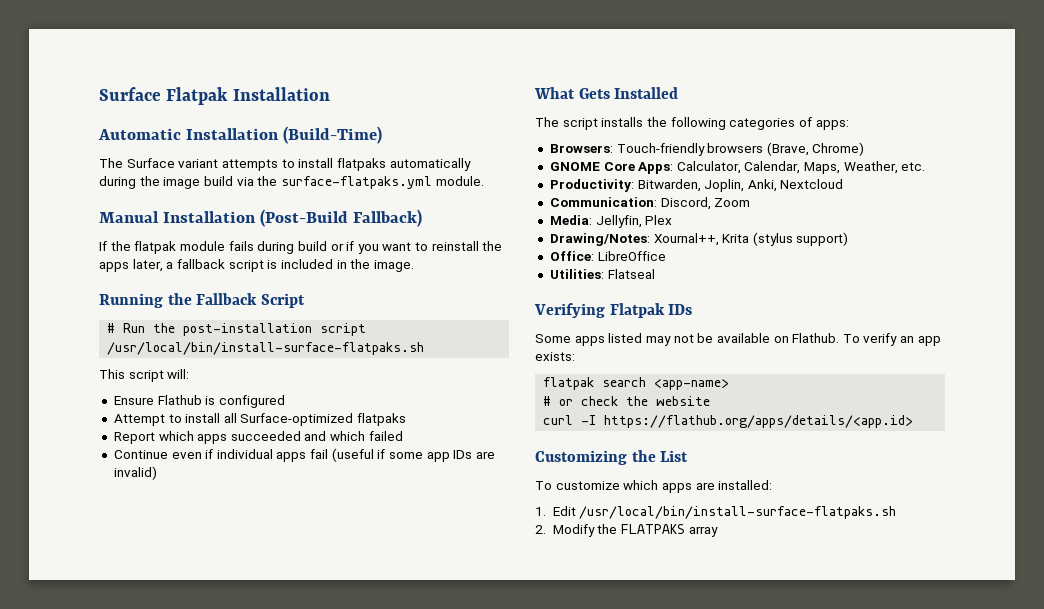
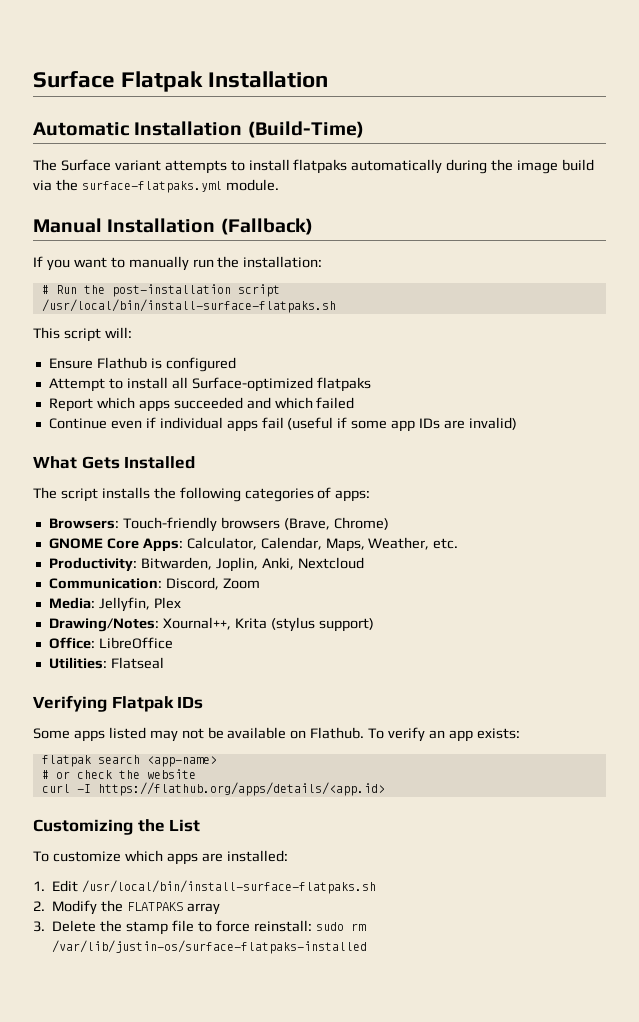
[259,209,422,227] (Post-Build Fallback) -> [220,218,313,235] (Fallback)
[110,241,503,254] [99,259,414,272] [99,293,306,308] the flatpak module fails during build or if you want to reinstall the apps later, a fallback script is included in the image. // Running the Fallback Script -> [46,256,323,271] you want to manually run the installation:
(718, 531) none -> [33,920,366,935] [52,940,368,954] // 3. Delete the stamp file to force reinstall: sudo rm /var/lib/justin-os/surface-flatpaks-installed

